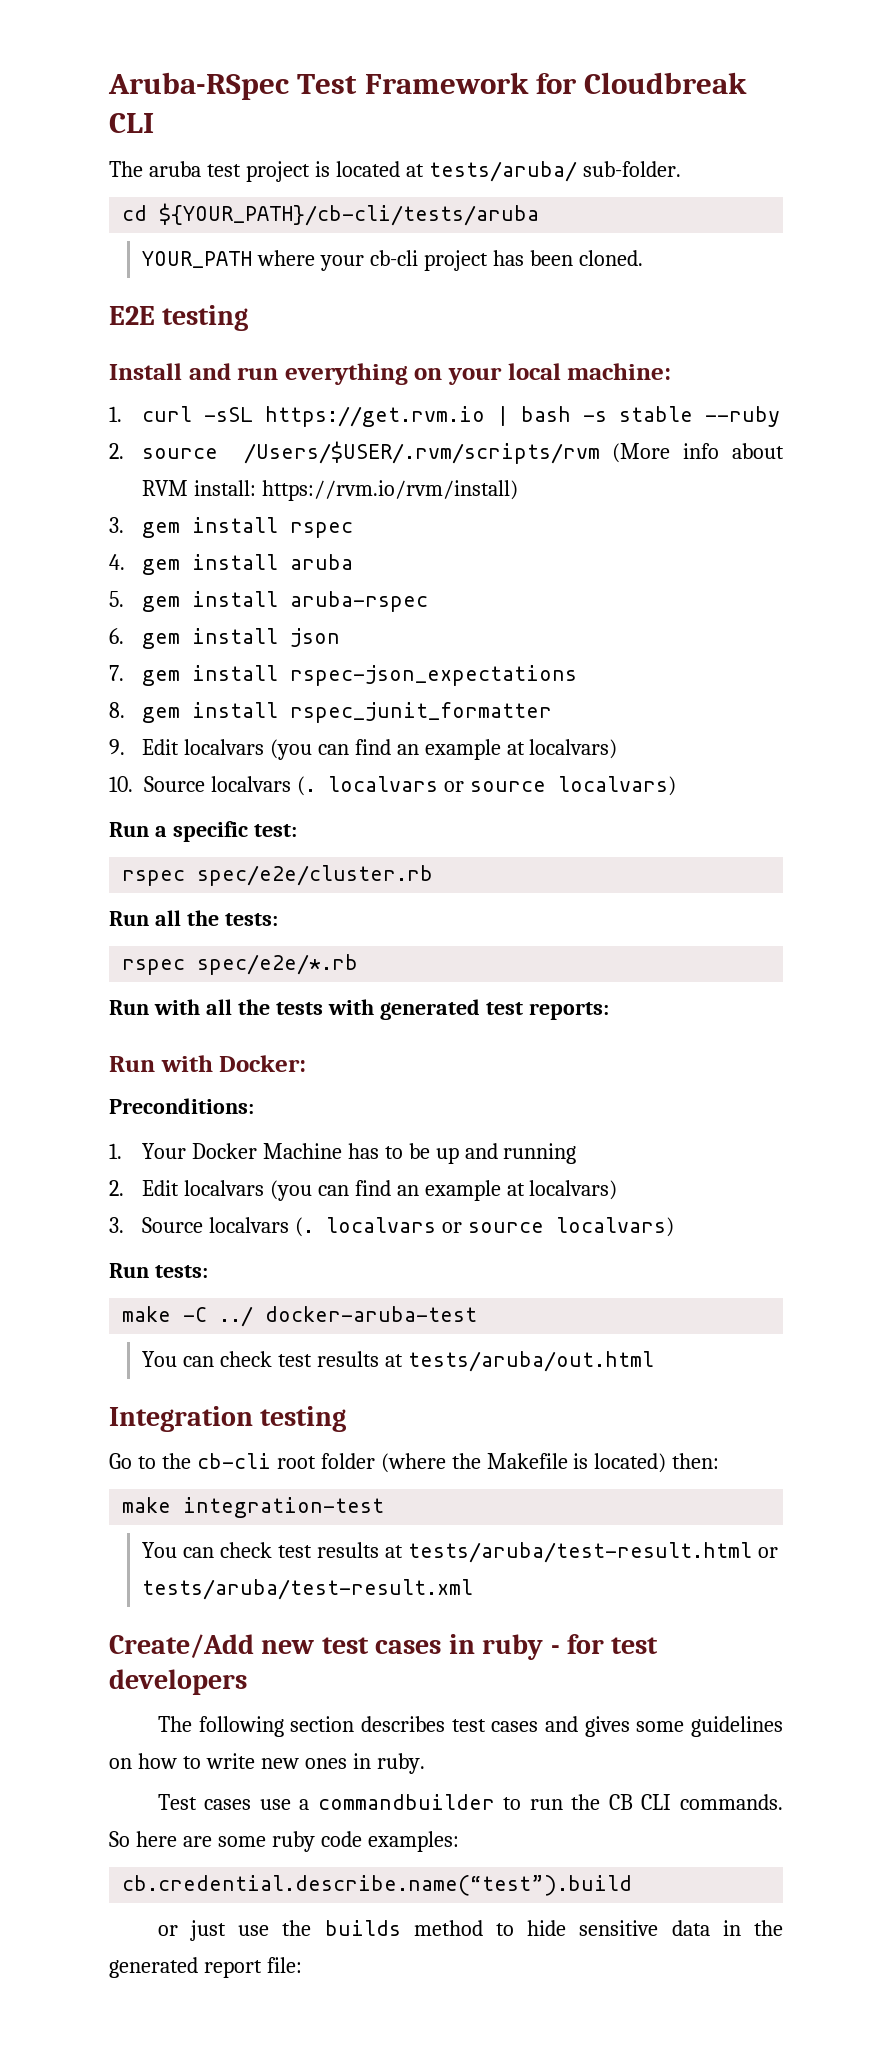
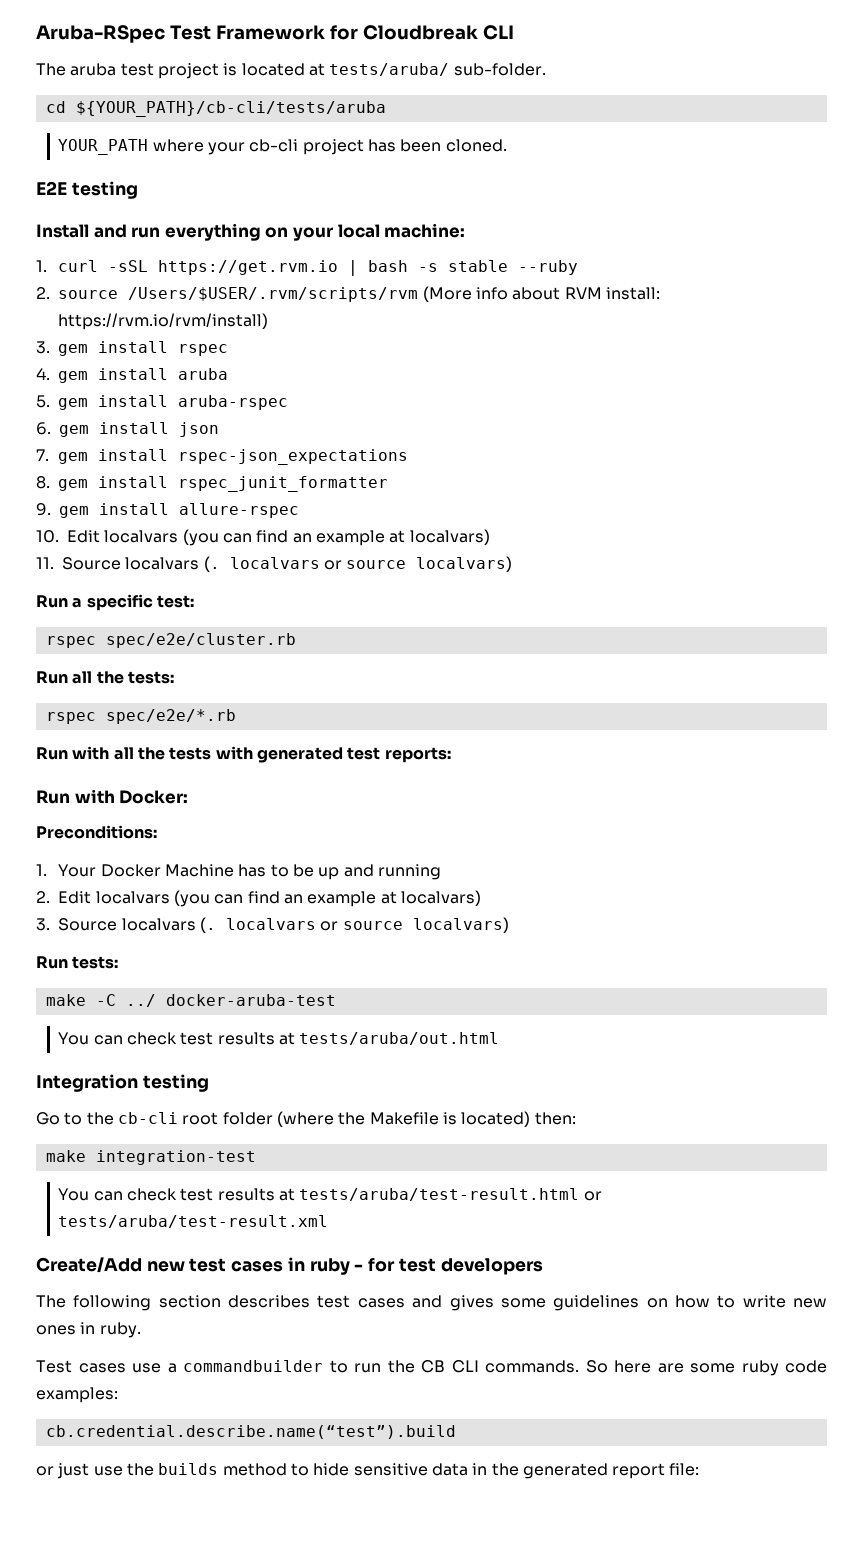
[141,739,618,760] [109,776,133,792] Edit localvars (you can find an example at localvars) // 10. -> [59,503,299,518] [36,529,490,546] [36,557,54,569] gem install allure-rspec // 10. Edit localvars (you can find an example at localvars) // 11.

